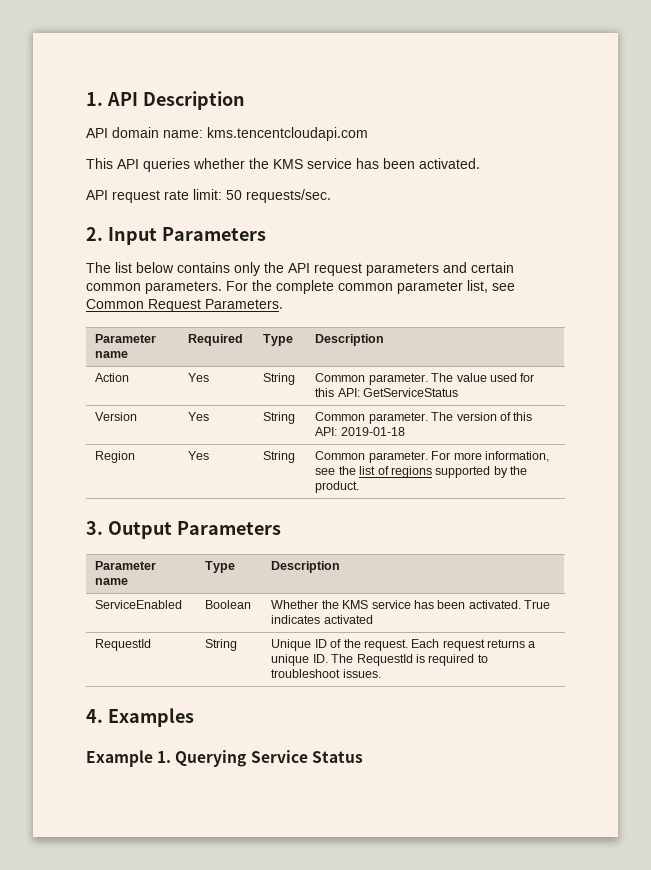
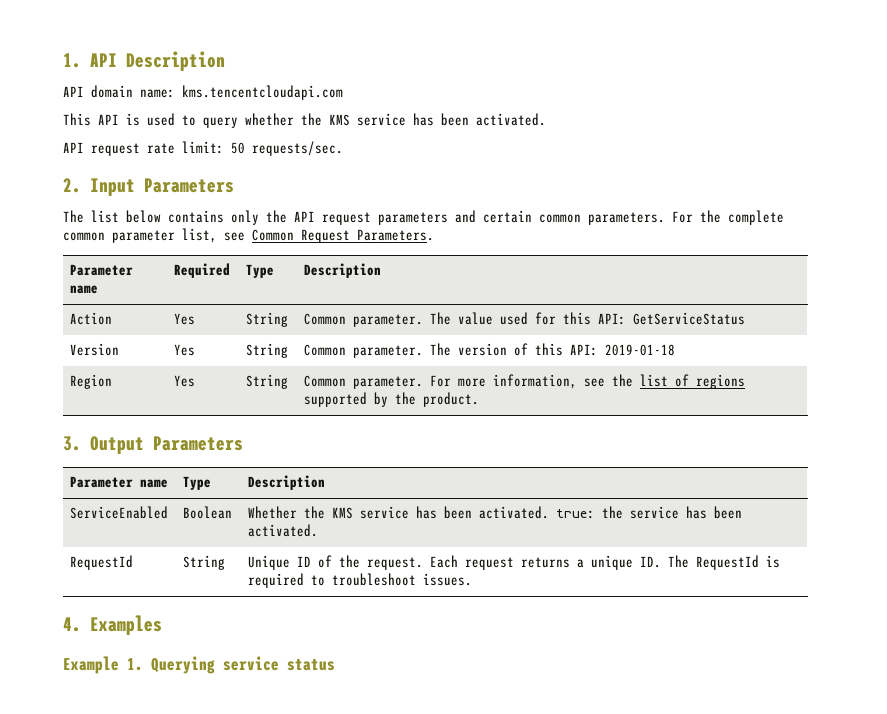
[143,158,190,172] queries -> [126,113,238,128] is used to query
[524,600,551,609] [271,615,373,624] True indicates activated -> [556,506,743,519] [248,524,319,537] true: the service has been activated.
[250,750,363,763] Service Status -> [223,656,335,671] service status

